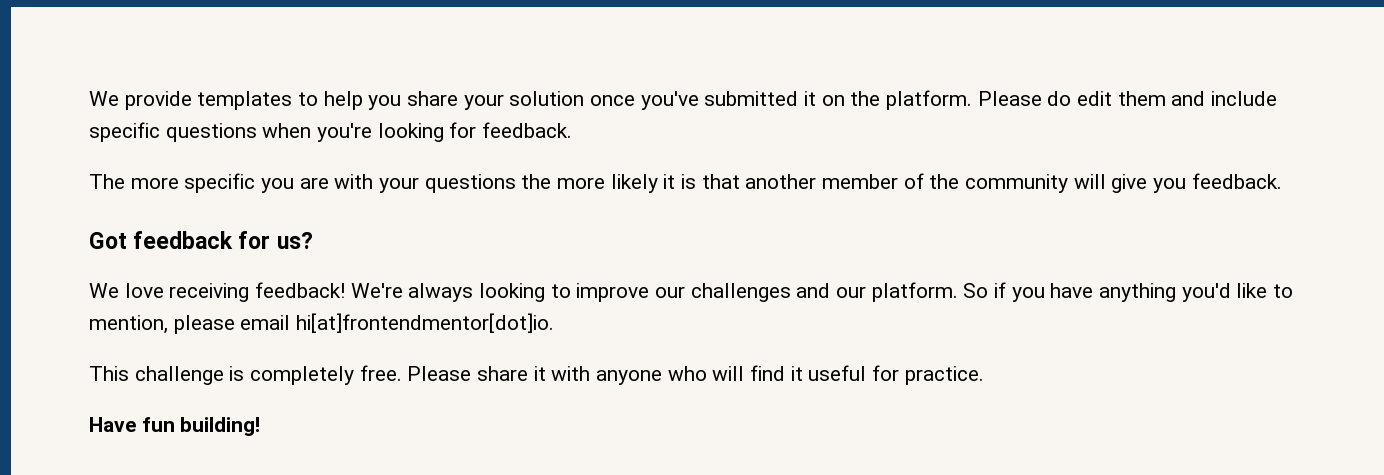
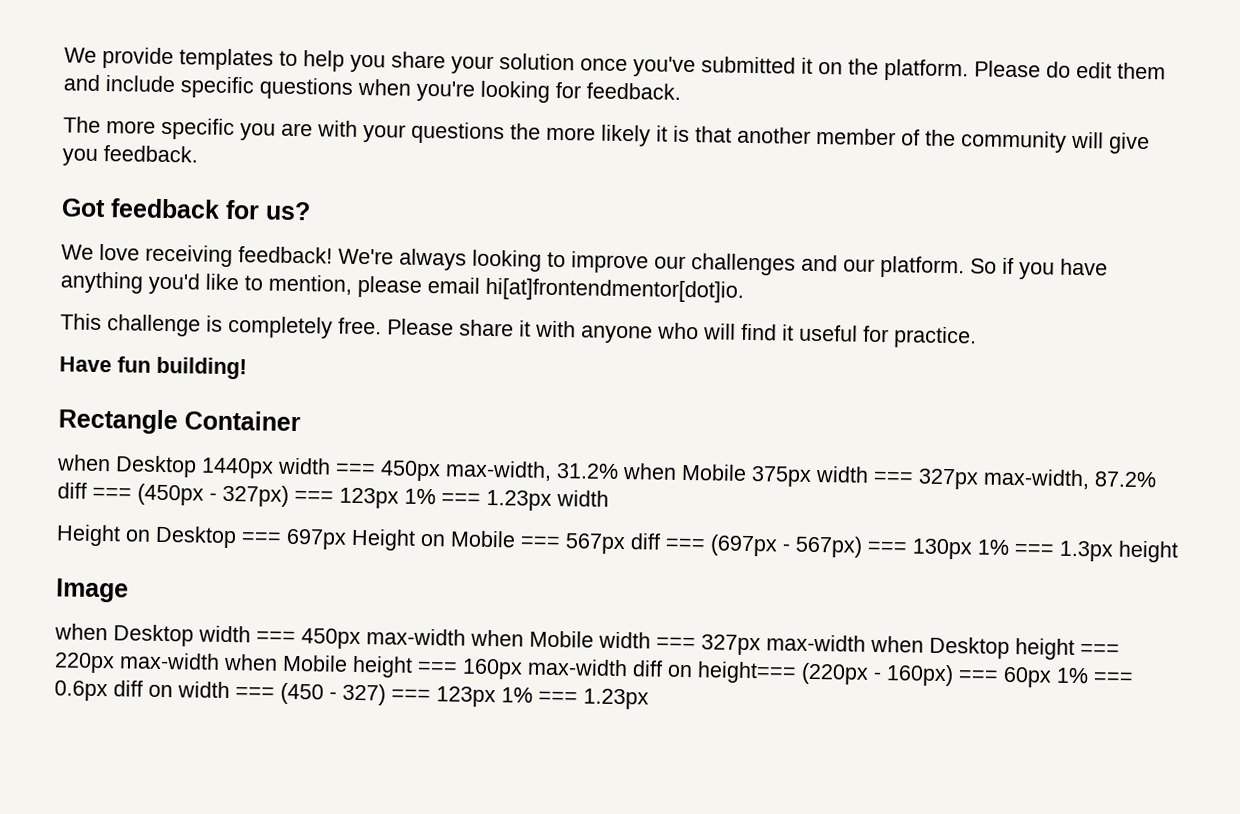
(261, 426) none -> [58,408,301,435] [56,454,1157,490] [57,482,609,511] [56,524,1178,563] [55,578,129,603] [54,623,1120,661] [54,652,1133,688] [54,680,649,710] // Rectangle Container // when Desktop 1440px width === 450px max-width, 31.2% when Mobile 375px width === 327px max-width, 87.2% diff === (450px - 327px) === 123px 1% === 1.23px width // Height on Desktop === 697px Height on Mobile === 567px diff === (697px - 567px) === 130px 1% === 1.3px height // Image // when Desktop width === 450px max-width when Mobile width === 327px max-width when Desktop height === 220px max-width when Mobile height === 160px max-width diff on height=== (220px - 160px) === 60px 1% === 0.6px diff on width === (450 - 327) === 123px 1% === 1.23px

